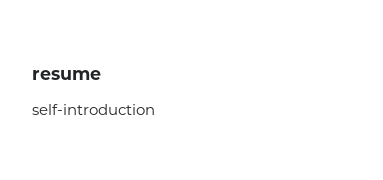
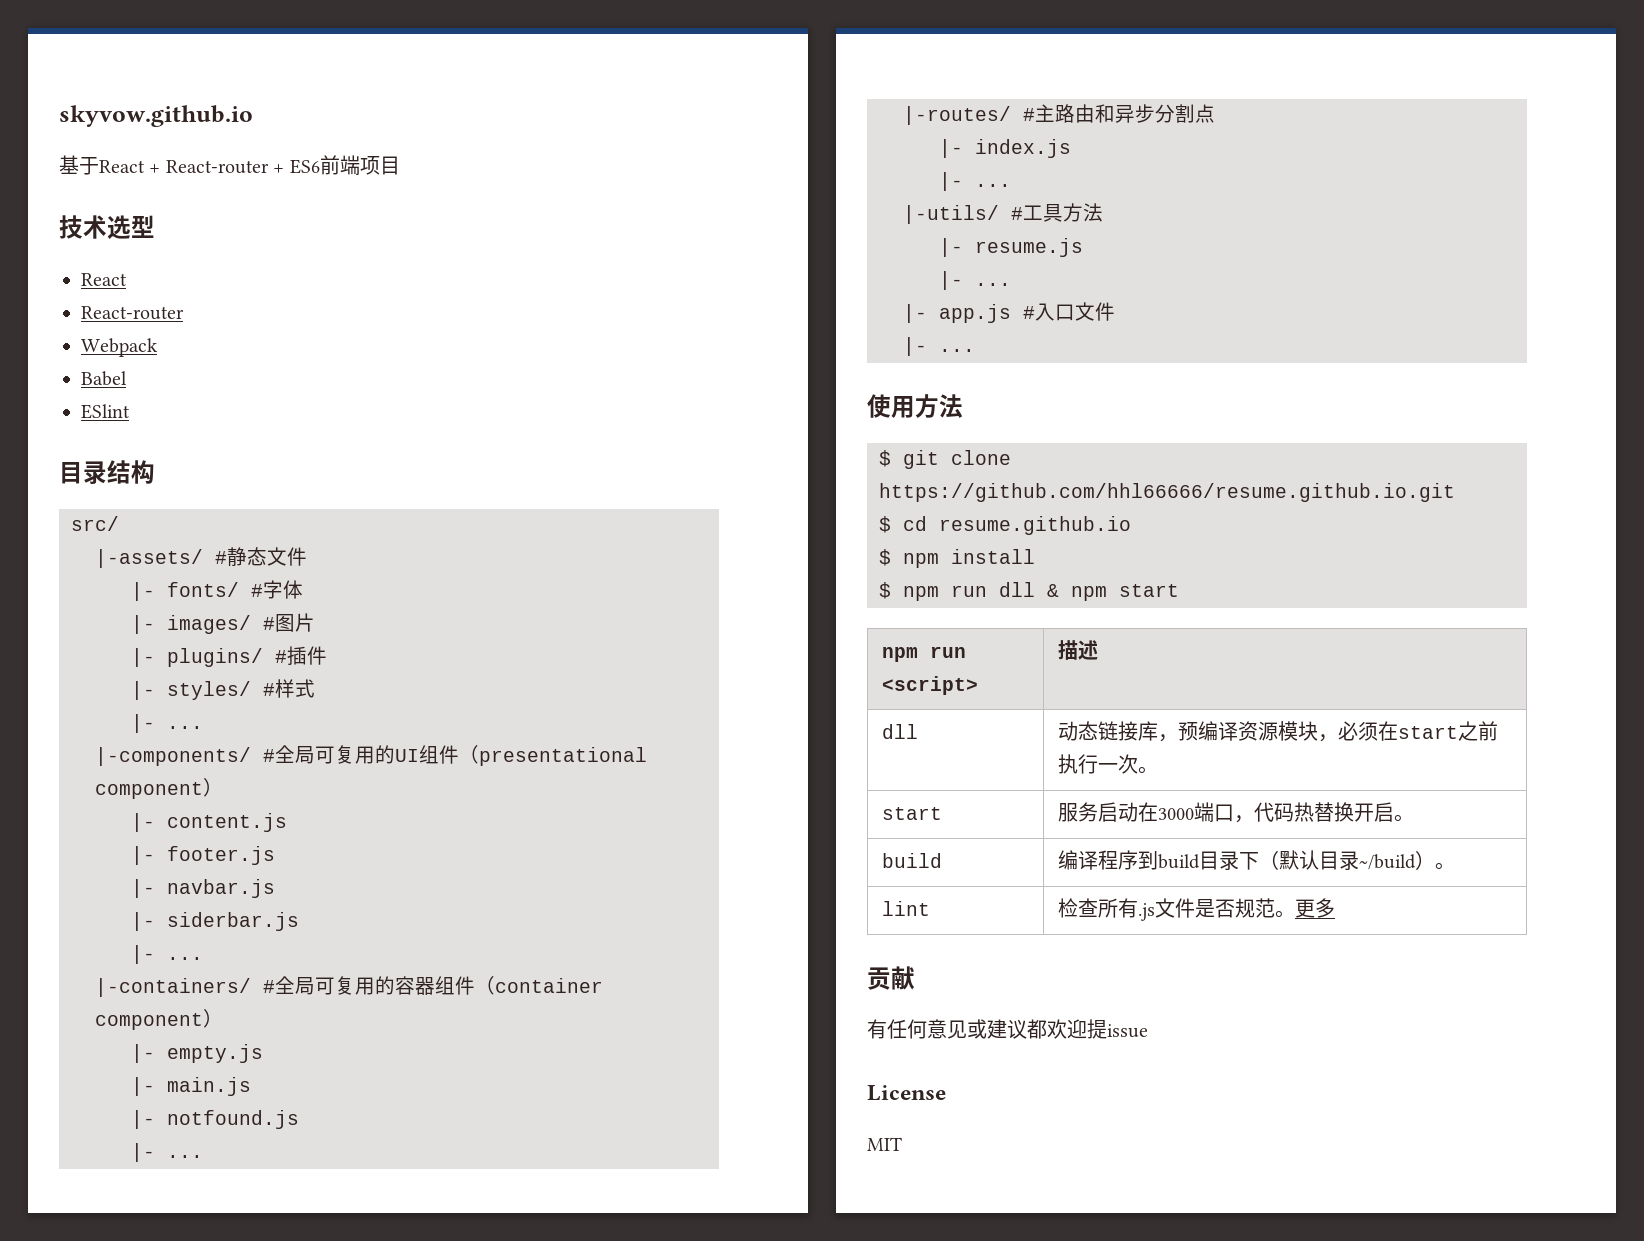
[32,70,101,80] [32,104,155,115] resume // self-introduction -> [59,105,253,127] [59,155,400,175] [59,215,155,240] [81,273,127,286] [81,306,184,320] [81,338,158,357] [81,371,127,386] [81,404,130,419] [59,460,155,485] [71,516,119,531] [95,547,307,568] [131,580,303,601] [131,613,315,634] [131,646,327,667] [131,679,315,700] [131,714,203,733] [95,745,647,766] [95,778,223,799] [131,813,287,832] [131,846,275,865] [131,879,275,898] [131,912,299,931] [131,945,203,964] [95,976,603,997] [95,1009,223,1030] [131,1044,263,1063] [131,1077,251,1096] [131,1110,299,1129] [131,1143,203,1162] [903,104,1215,125] [939,139,1071,158] [939,172,1011,191] [903,203,1103,224] [939,238,1083,257] [939,271,1011,290] [903,302,1115,323] [903,337,975,356] [867,394,963,418] [879,450,1011,469] [879,483,1455,502] [879,516,1131,535] [879,549,1035,568] [879,582,1179,601] [882,646,967,662] [882,676,979,695] [1058,640,1099,660] [882,724,919,739] [1058,721,1499,742] [1058,754,1159,774] [882,807,943,820] [1058,802,1415,823] [882,853,943,868] [1058,850,1456,870] [882,901,931,916] [1058,898,1336,921] [867,966,915,990] [867,1019,1148,1039] [867,1085,946,1101] [867,1137,902,1151] skyvow.github.io // 基于React + React-router + ES6前端项目 // 技术选型 // React // React-router // Webpack // Babel // ESlint // 目录结构 // src/ // |-assets/ #静态文件 // |- fonts/ #字体 // |- images/ #图片 // |- plugins/ #插件 // |- styles/ #样式 // |- ... // |-components/ #全局可复用的UI组件（presentational component） // |- content.js // |- footer.js // |- navbar.js // |- siderbar.js // |- ... // |-containers/ #全局可复用的容器组件（container component） // |- empty.js // |- main.js // |- notfound.js // |- ... // |-routes/ #主路由和异步分割点 // |- index.js // |- ... // |-utils/ #工具方法 // |- resume.js // |- ... // |- app.js #入口文件 // |- ... // 使用方法 // $ git clone https://github.com/hhl66666/resume.github.io.git // $ cd resume.github.io // $ npm install // $ npm run dll & npm start // npm run <script> | 描述 // dll | 动态链接库，预编译资源模块，必须在start之前执行一次。 // start | 服务启动在3000端口，代码热替换开启。 // build | 编译程序到build目录下（默认目录~/build）。 // lint | 检查所有.js文件是否规范。更多 // 贡献 // 有任何意见或建议都欢迎提issue // License // MIT

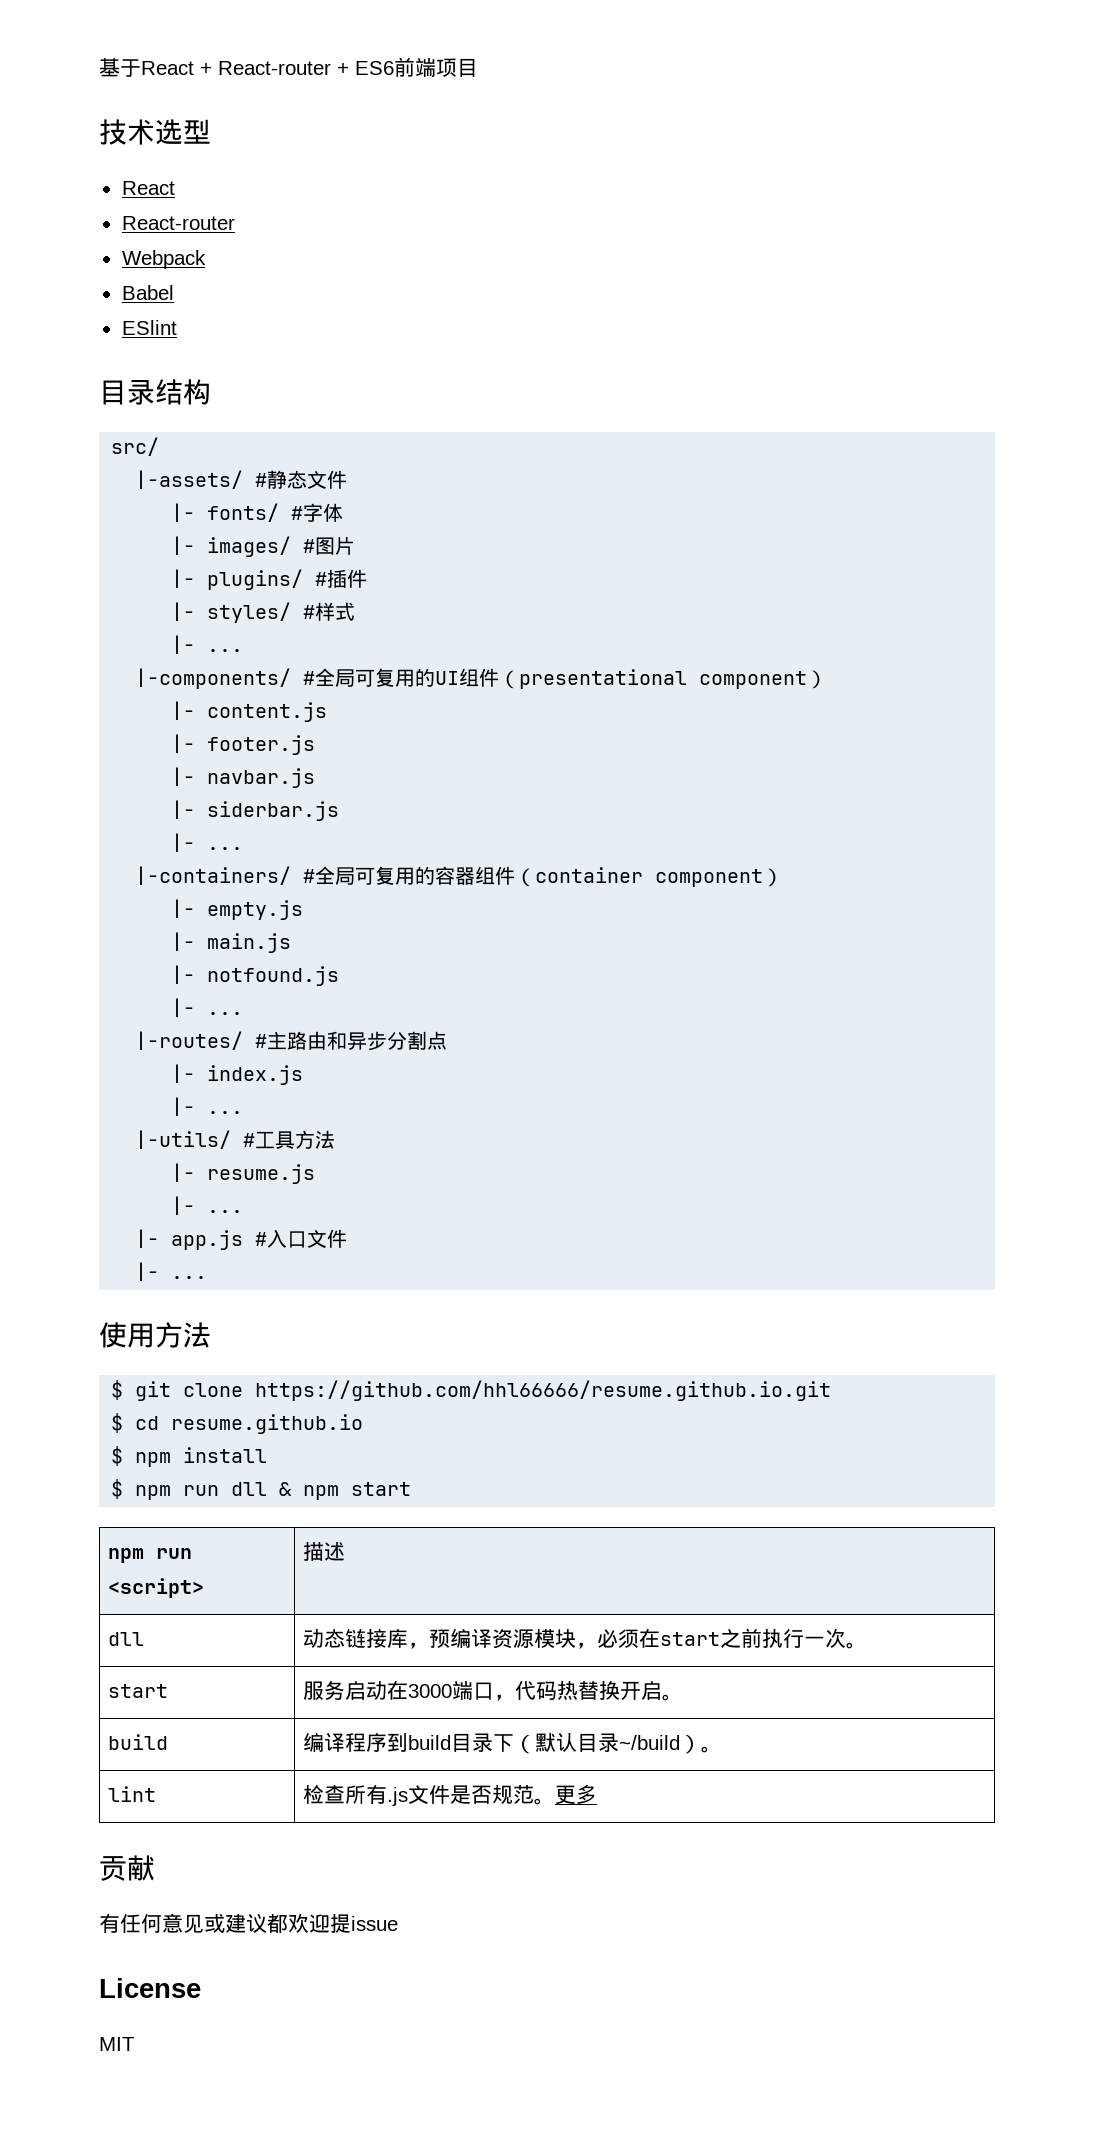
[59,105,253,127] skyvow.github.io // -> (99, 67) none

